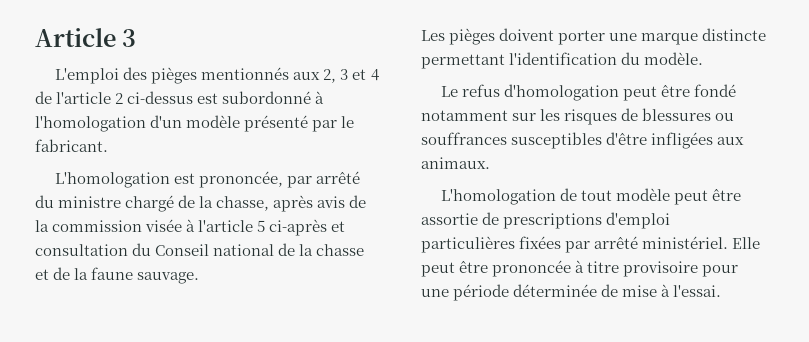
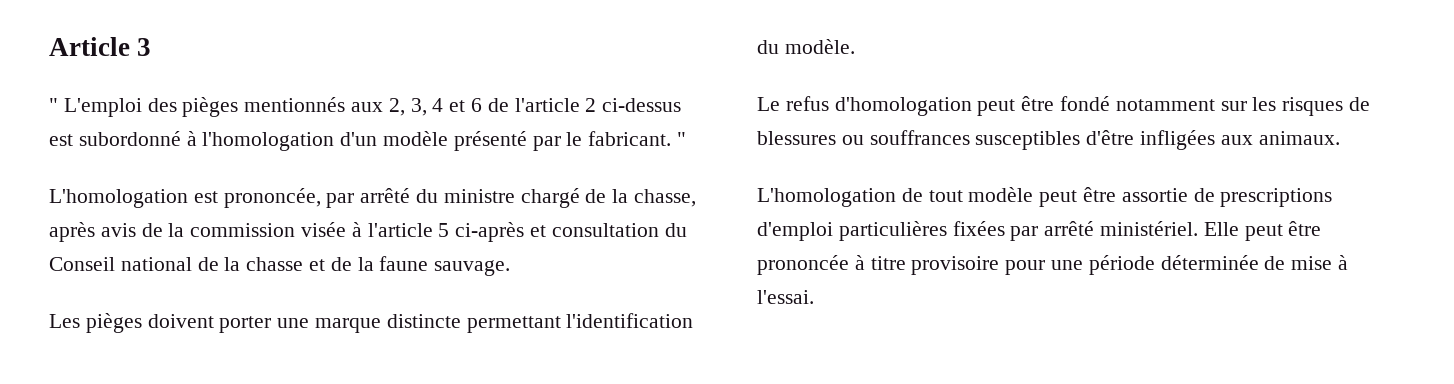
(137, 38) none -> [49,98,58,112] "
[340,69,379,81] 3 et 4 -> [410,98,483,116] 3, 4 et 6
(108, 145) none -> [677,132,687,146] "

